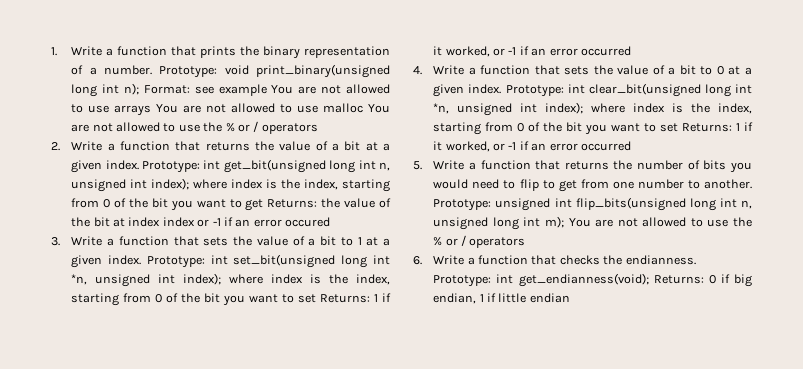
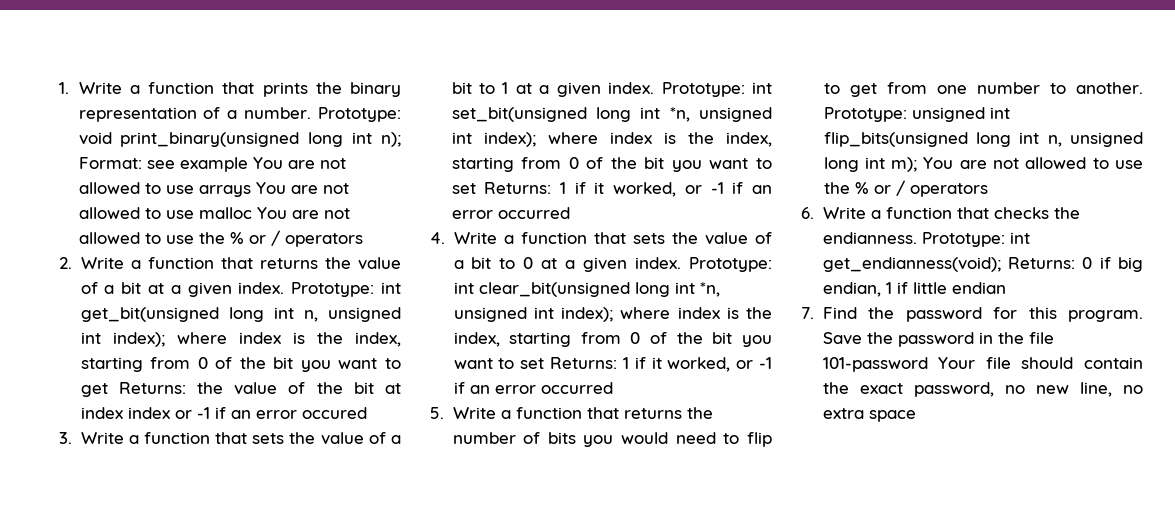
(570, 298) none -> [801,307,1143,322] [822,332,1054,347] [822,357,1143,372] [822,382,1143,397] [822,408,916,422] // 7. Find the password for this program. Save the password in the file 101-password Your file should contain the exact password, no new line, no extra space

